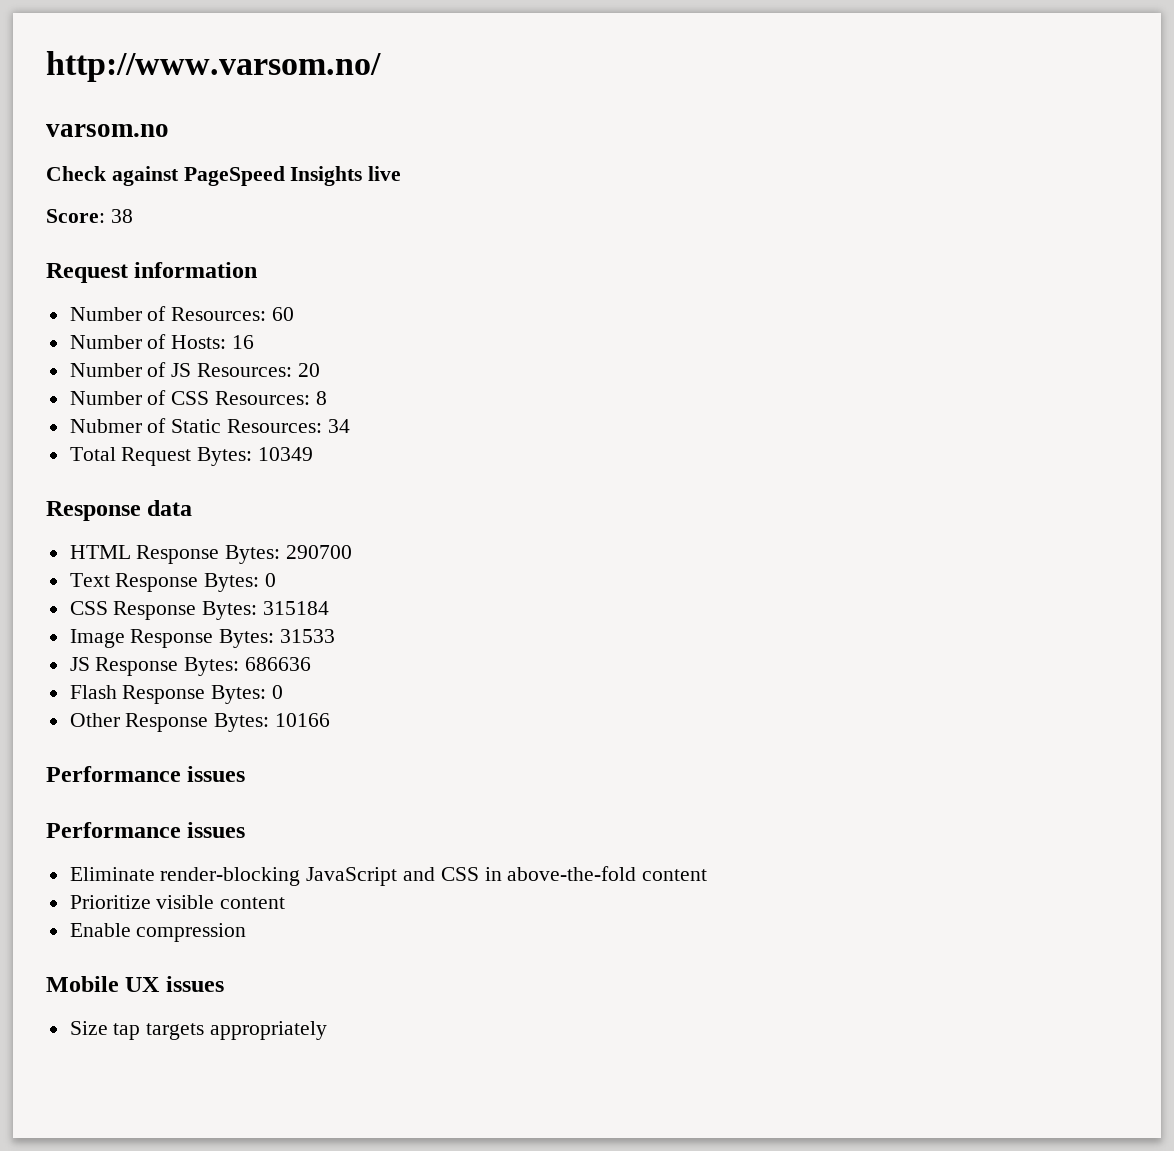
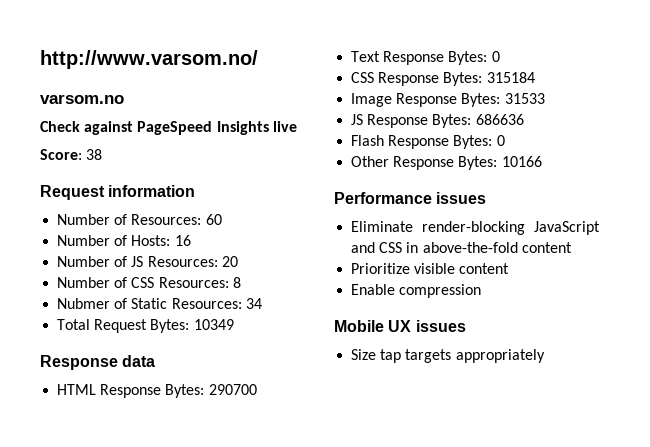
[46,822,246,838] // Performance issues -> (487, 198) none

